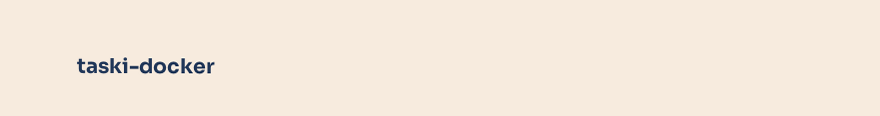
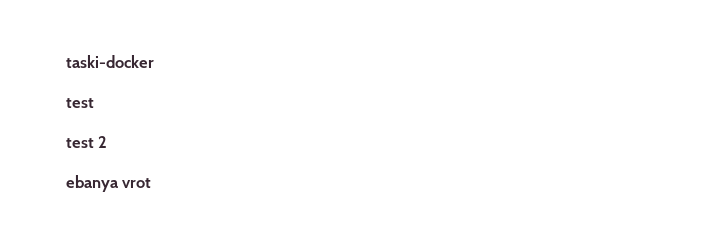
(216, 65) none -> [66,98,94,108] [66,136,108,148] [66,175,152,192] // test // test 2 // ebanya vrot

